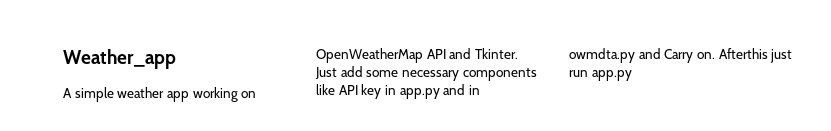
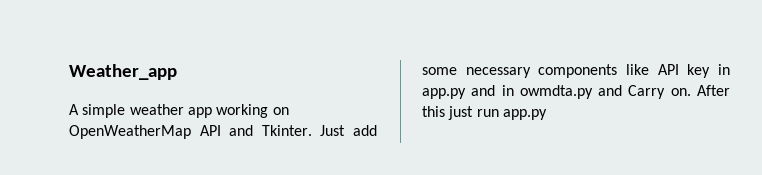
[718,48,768,59] Afterthis -> [697,85,730,96] [422,106,445,117] After this

